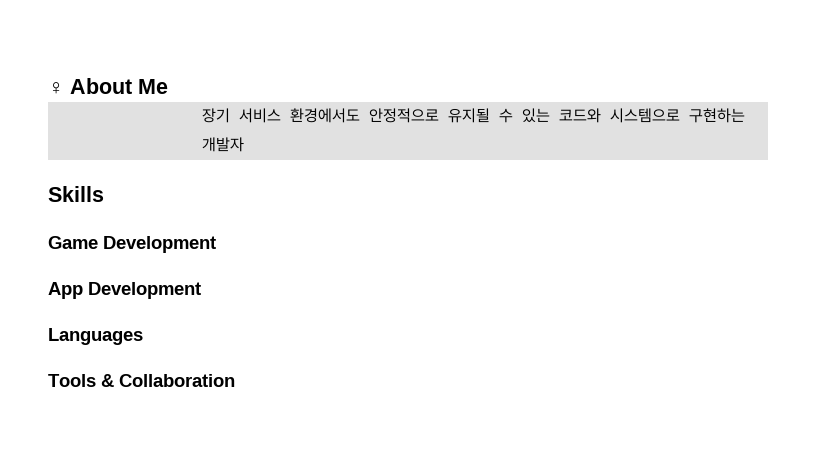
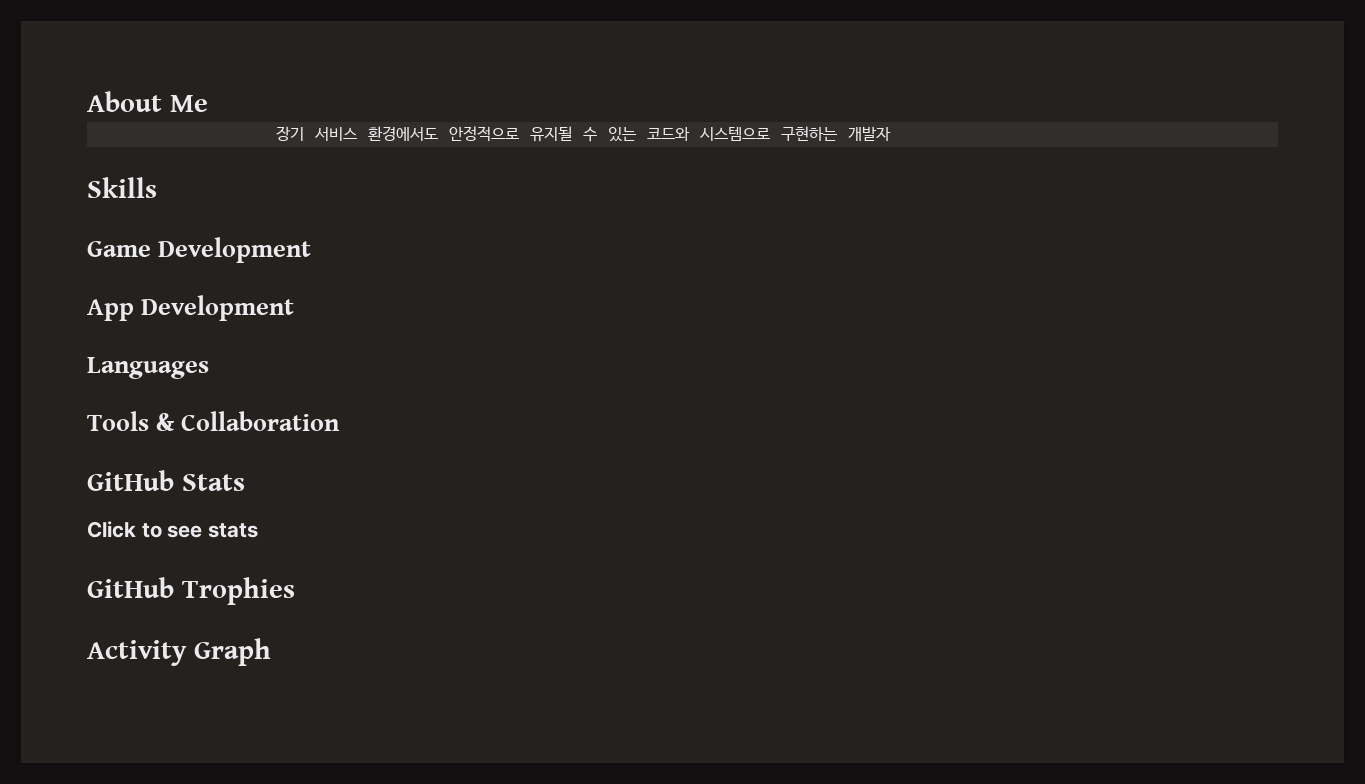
[48,82,64,94] ♀ -> (87, 101) none
(235, 380) none -> [87,470,245,491] [87,521,259,538] [87,577,295,605] [87,638,271,666] // GitHub Stats // Click to see stats // GitHub Trophies // Activity Graph

